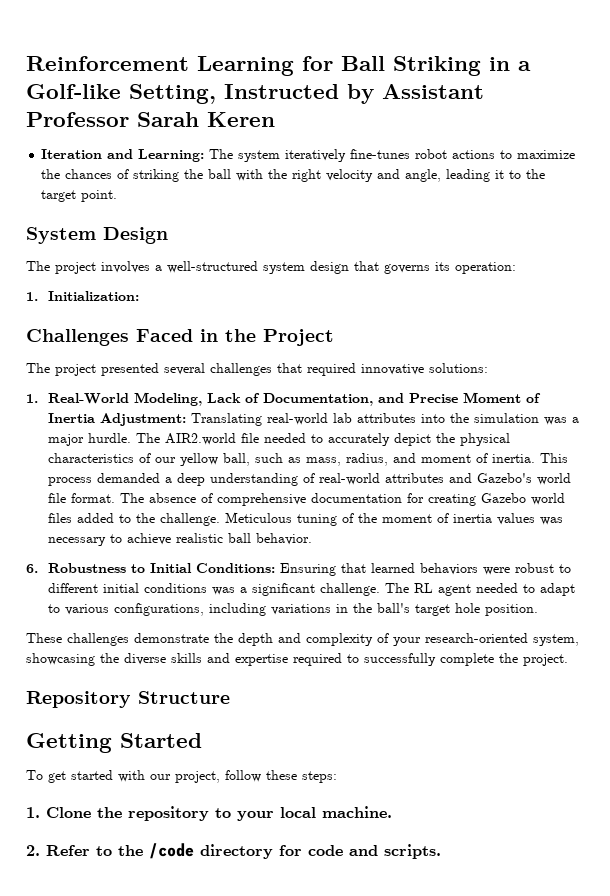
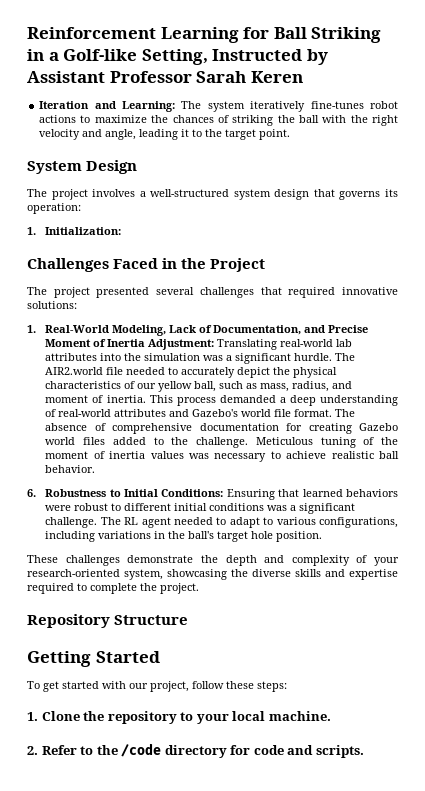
[47,434,84,446] major -> [235,353,292,364] significant
[364,653,436,666] successfully -> (87, 587) none

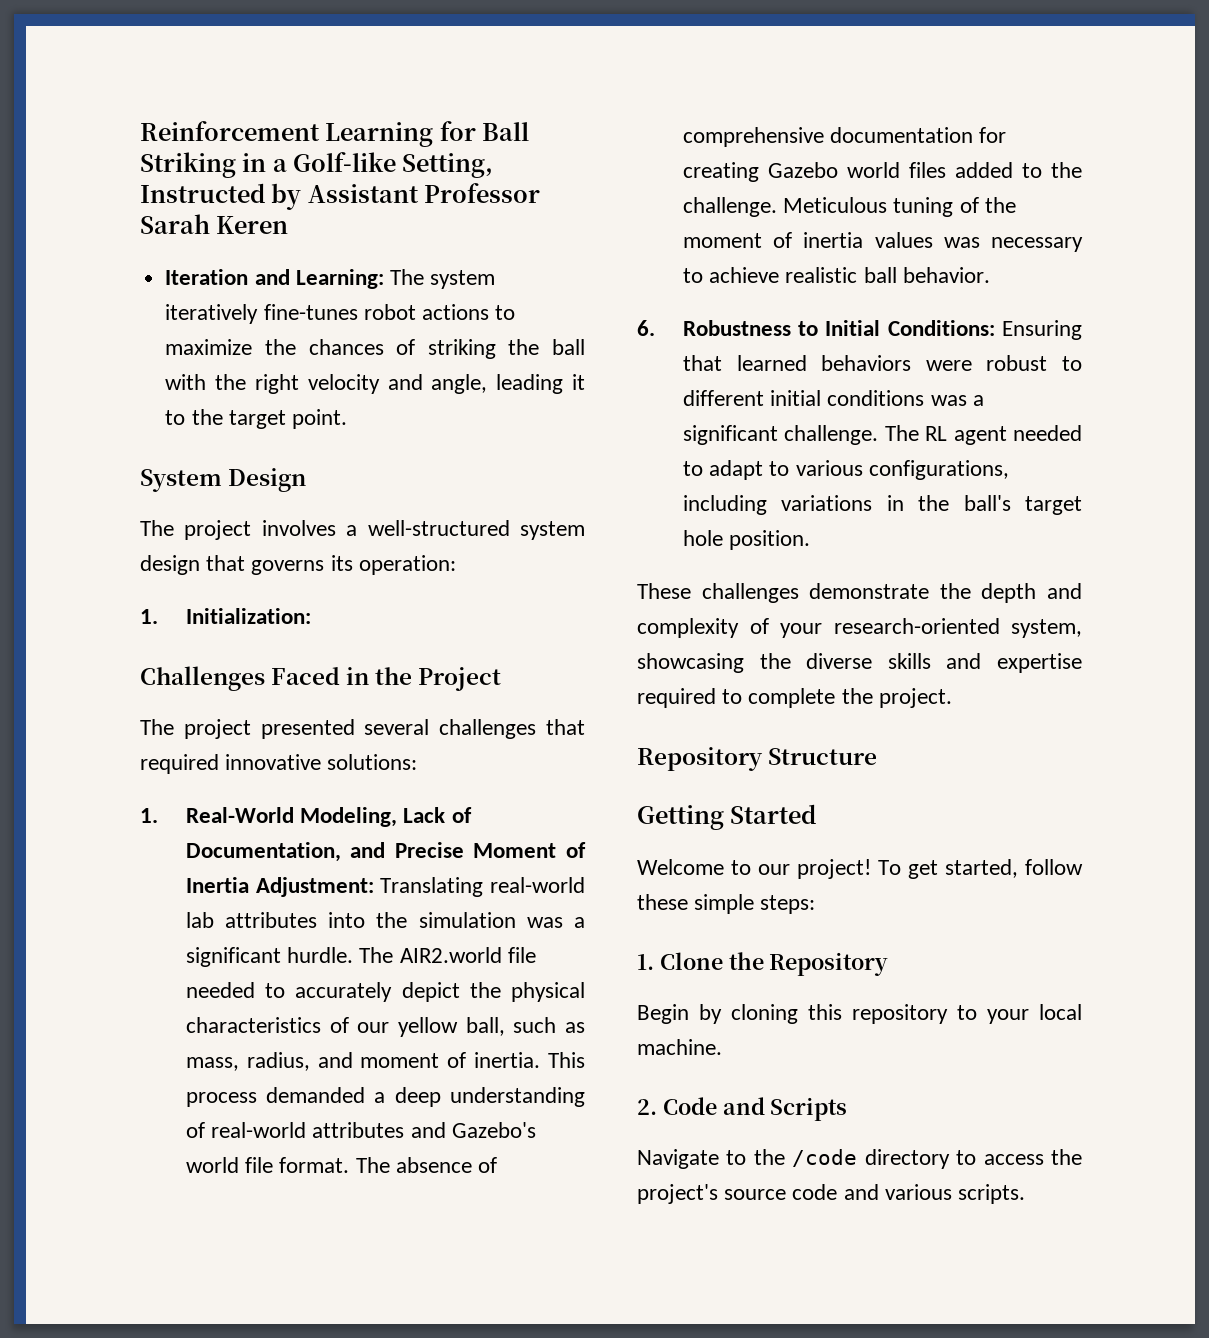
[27,681,189,692] To get started with our project, -> [637,859,1018,879] Welcome to our project! To get started,
(254, 685) none -> [694,894,755,914] simple
(105, 716) none -> [769,952,889,976] [637,1004,842,1024] Repository // Begin by cloning this
[41,743,251,758] Refer to the /code directory for -> [662,1097,848,1121] [637,1149,1082,1169] [637,1184,787,1204] Code and Scripts // Navigate to the /code directory to access the project's source
(314, 750) none -> [884,1184,952,1200] various

